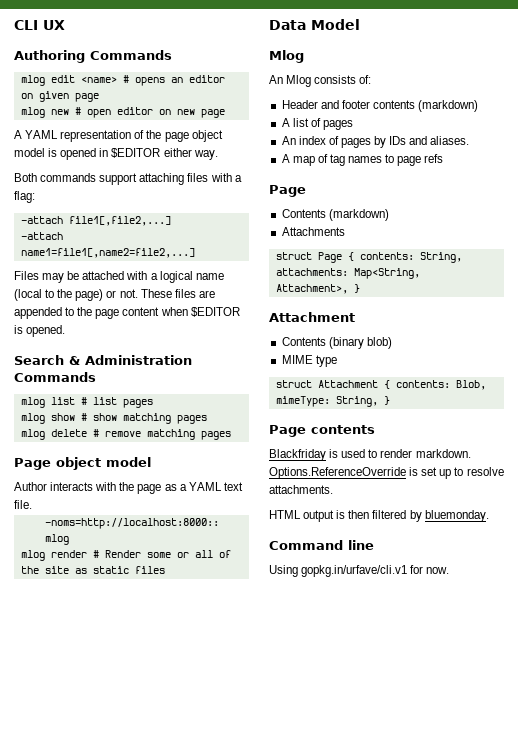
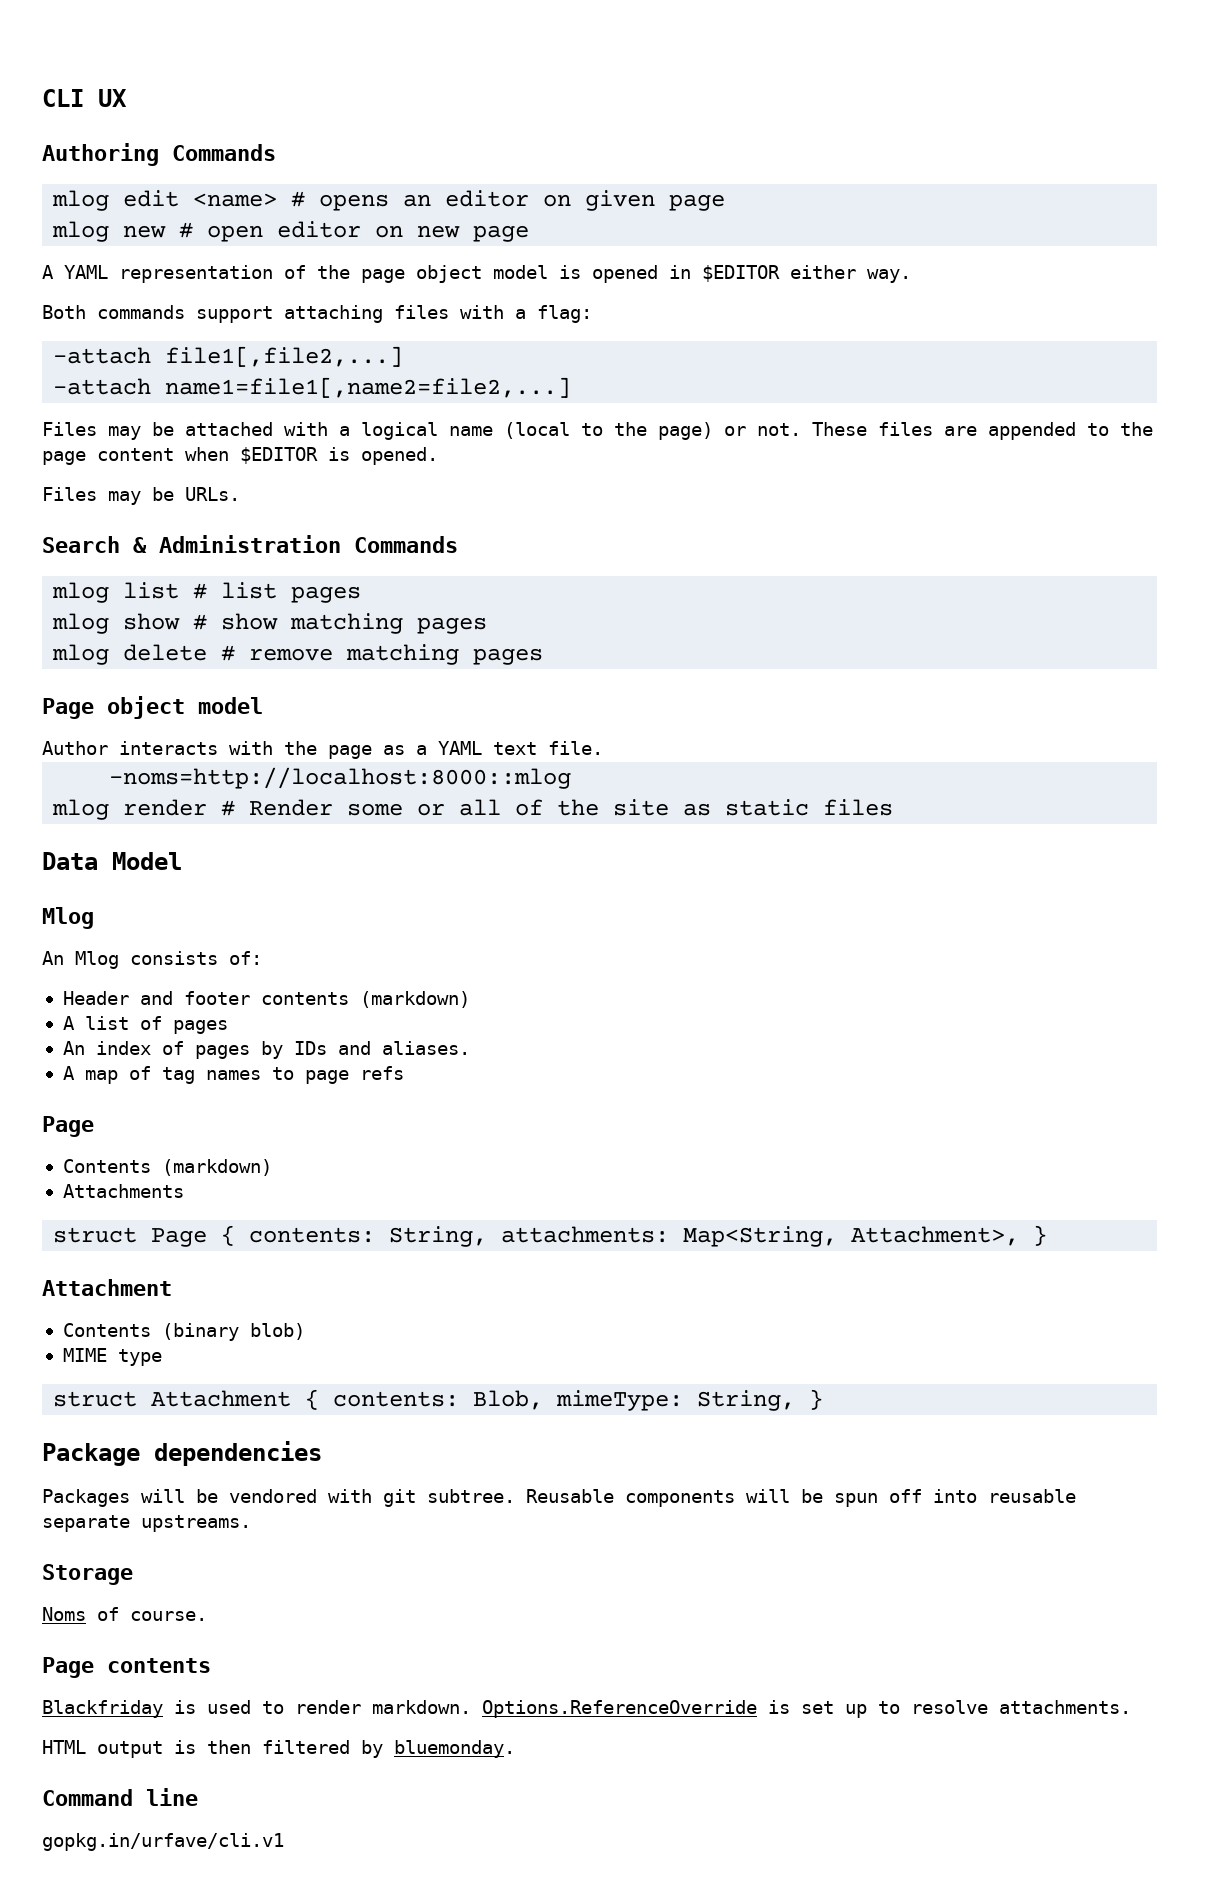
(66, 331) none -> [42,487,240,505] // Files may be URLs.
(390, 400) none -> [42,1441,322,1466] [42,1489,1076,1507] [42,1515,251,1532] [42,1564,133,1585] [42,1607,207,1621] // Package dependencies // Packages will be vendored with git subtree. Reusable components will be spun off into reusable separate upstreams. // Storage // Noms of course.
[269,565,450,577] Using gopkg.in/urfave/cli.v1 for now. -> [42,1833,284,1851] gopkg.in/urfave/cli.v1

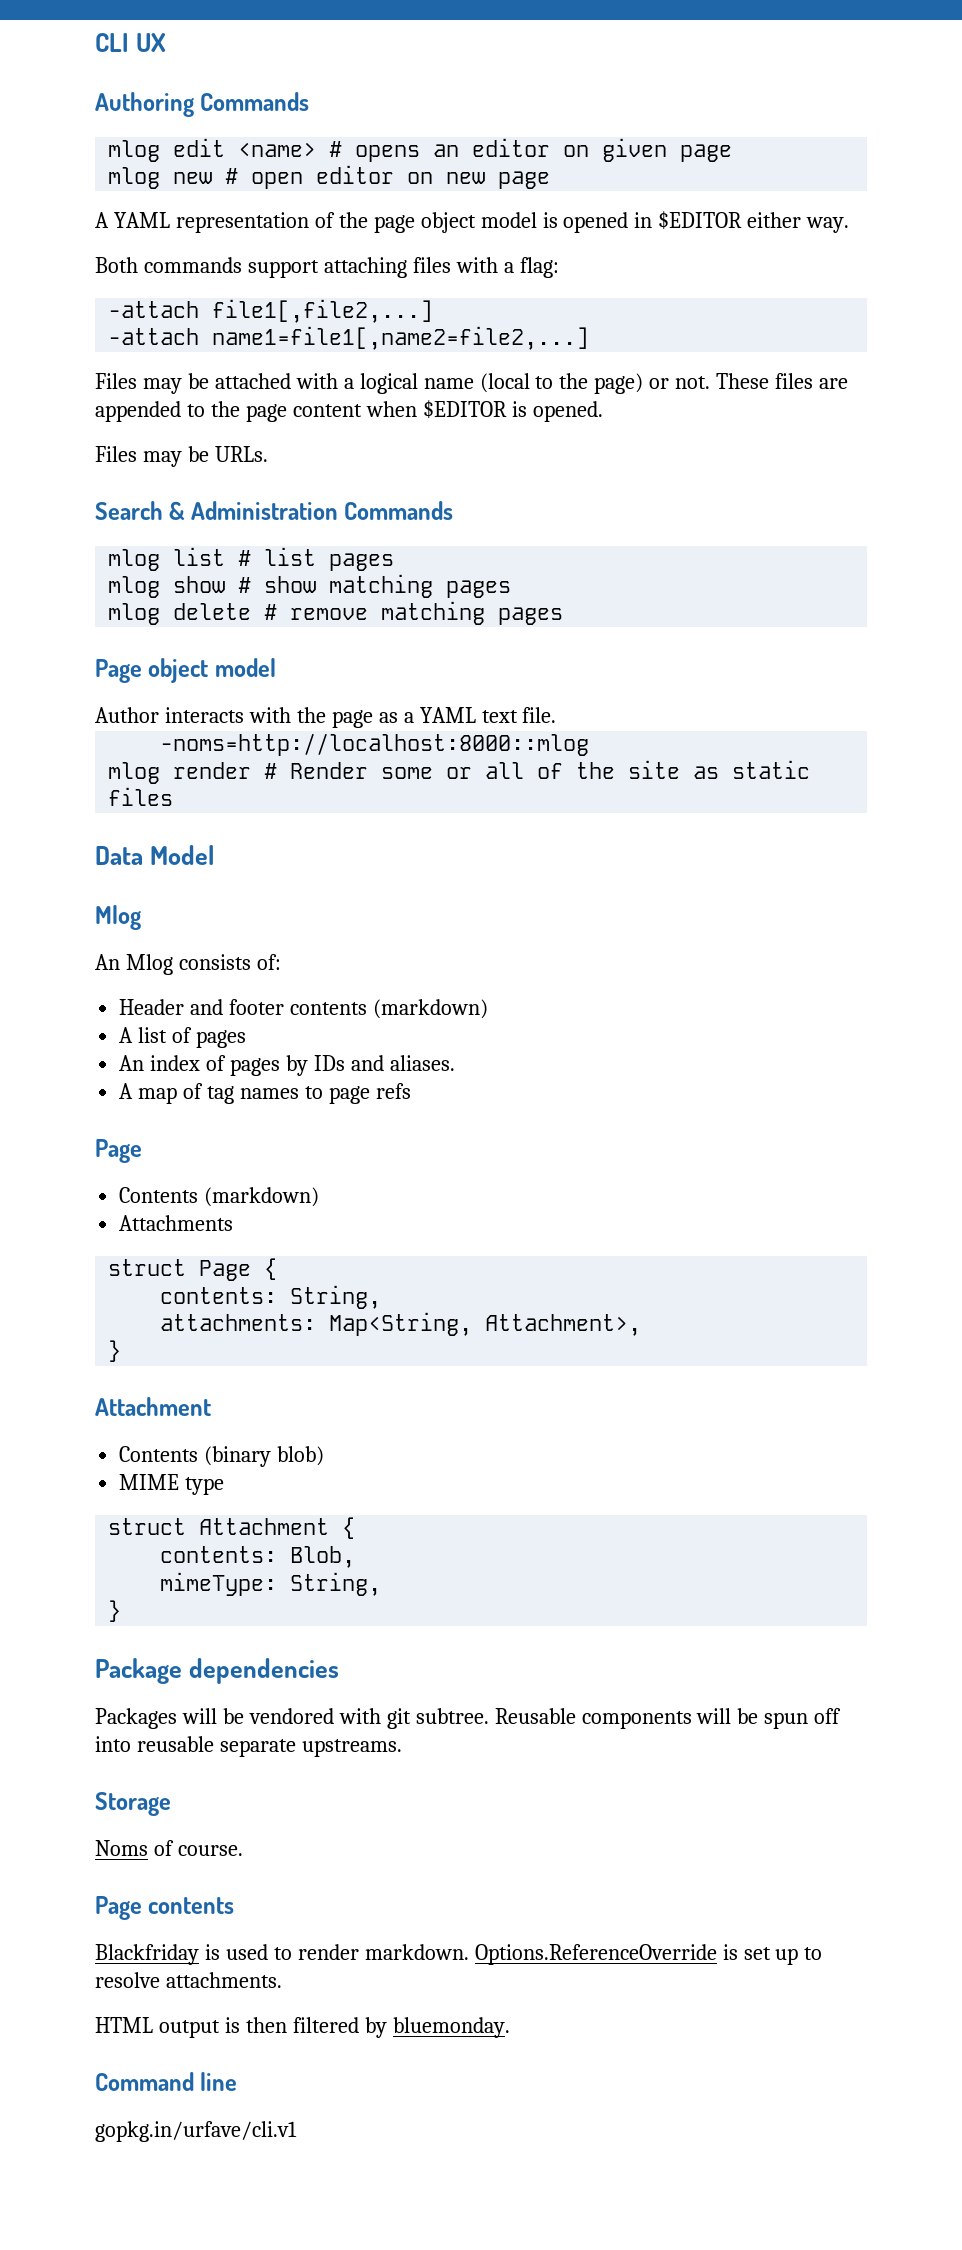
(236, 1235) none -> (278, 1269) //
(488, 1236) none -> (382, 1297) //
(1020, 1236) none -> (642, 1325) //
(320, 1399) none -> (356, 1528) //
(544, 1400) none -> (356, 1557) //
(796, 1400) none -> (382, 1584) //

